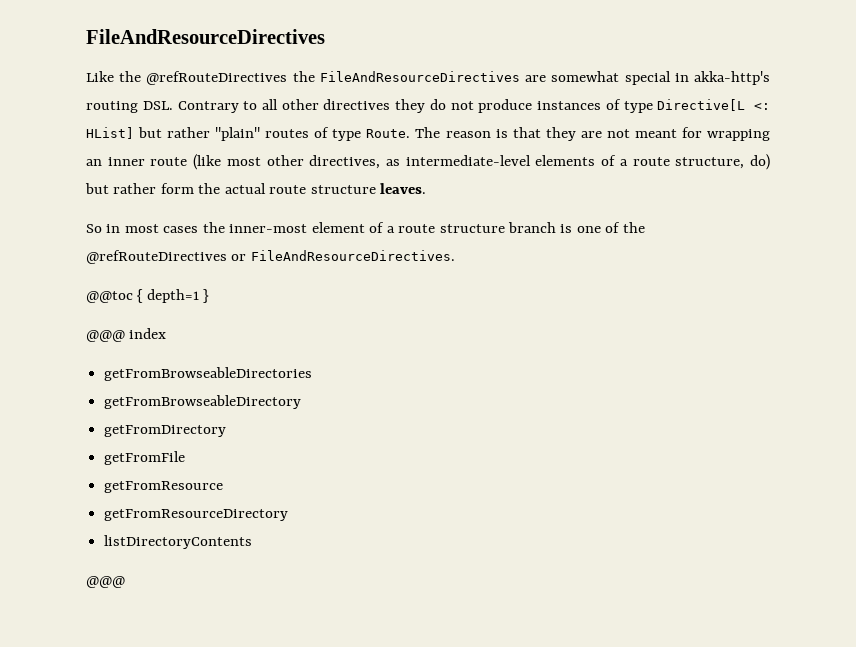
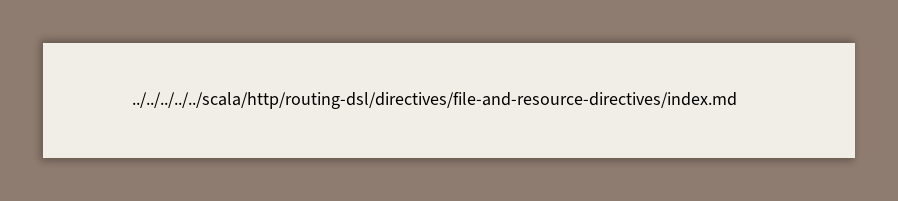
[86,29,325,44] [86,71,770,85] [86,99,770,113] [86,127,770,141] [86,154,770,170] [85,183,427,194] [86,222,645,233] [86,250,455,264] [86,289,210,303] [86,328,167,342] [104,367,313,381] [104,395,302,409] [104,425,227,437] [104,451,186,465] [104,481,224,493] [104,509,289,521] [104,535,253,549] [86,576,125,588] FileAndResourceDirectives // Like the @refRouteDirectives the FileAndResourceDirectives are somewhat special in akka-http's routing DSL. Contrary to all other directives they do not produce instances of type Directive[L <: HList] but rather "plain" routes of type Route. The reason is that they are not meant for wrapping an inner route (like most other directives, as intermediate-level elements of a route structure, do) but rather form the actual route structure leaves. // So in most cases the inner-most element of a route structure branch is one of the @refRouteDirectives or FileAndResourceDirectives. // @@toc { depth=1 } // @@@ index // getFromBrowseableDirectories // getFromBrowseableDirectory // getFromDirectory // getFromFile // getFromResource // getFromResourceDirectory // listDirectoryContents // @@@ -> [132,92,737,109] ../../../../../scala/http/routing-dsl/directives/file-and-resource-directives/index.md

